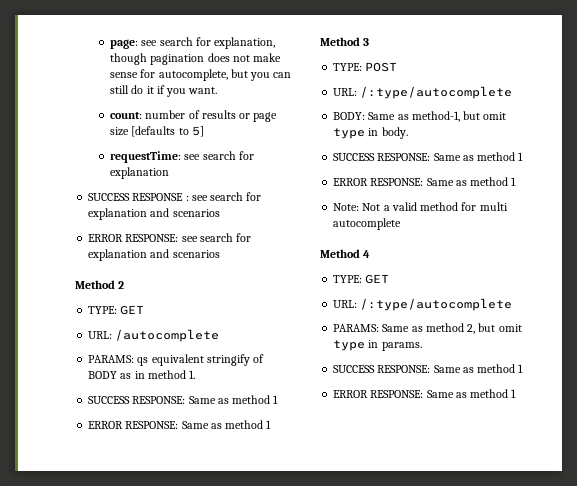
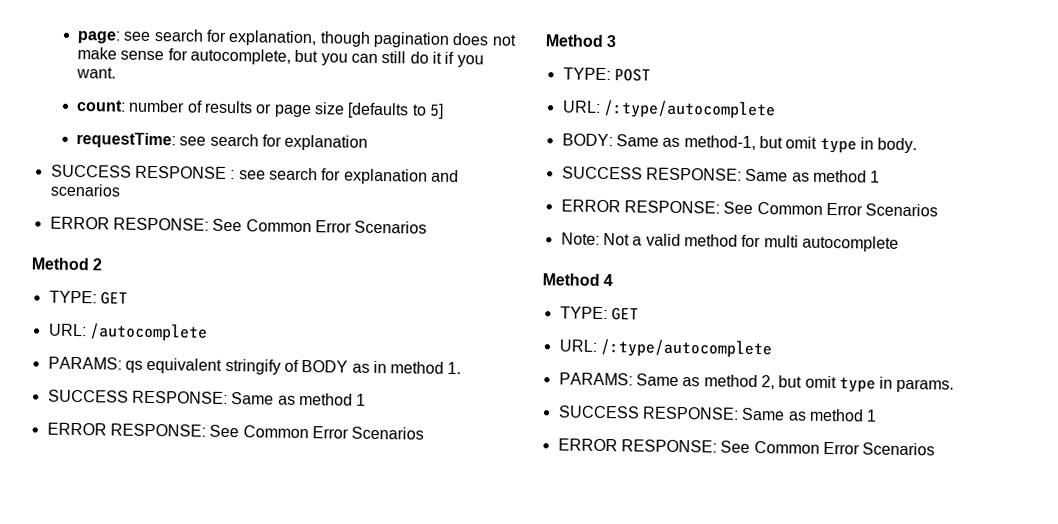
[181,233,252,242] [88,249,220,261] see search for explanation and scenarios -> [212,218,428,234] See Common Error Scenarios
[181,420,272,429] Same as method 1 -> [209,424,425,440] See Common Error Scenarios
[426,177,517,186] Same as method 1 -> [723,201,939,217] See Common Error Scenarios
[426,389,517,398] Same as method 1 -> [720,440,936,456] See Common Error Scenarios

